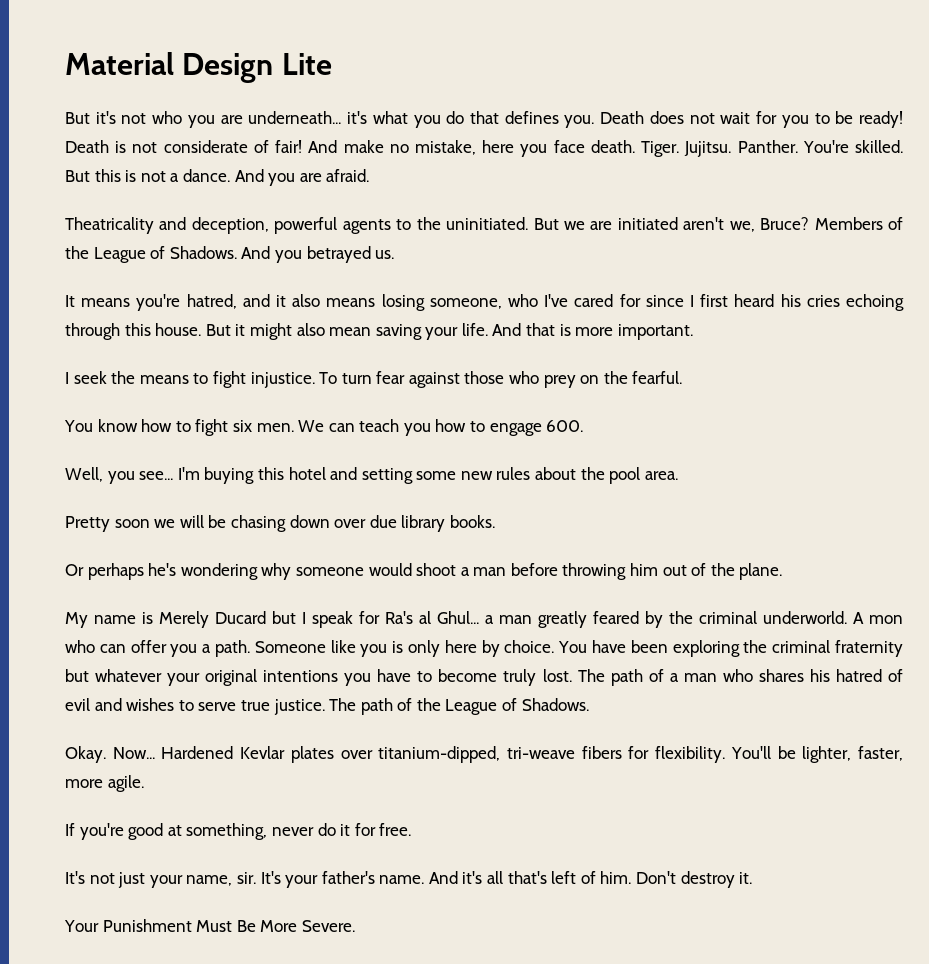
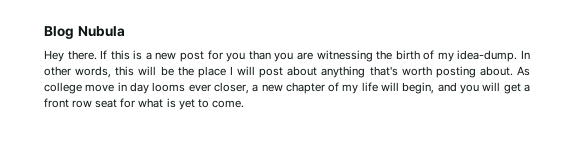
[65,52,332,83] [65,111,904,128] [65,140,904,157] [65,169,370,186] [65,217,903,234] [65,246,395,263] [65,294,905,311] [65,323,693,340] [65,371,683,388] [64,419,584,436] [65,467,678,484] [65,515,495,532] [65,563,783,580] [65,611,903,628] [65,640,903,657] [65,669,903,686] [65,698,589,715] [65,746,904,763] [65,775,144,792] [65,823,412,840] [65,871,753,888] [64,919,355,932] Material Design Lite // But it's not who you are underneath... it's what you do that defines you. Death does not wait for you to be ready! Death is not considerate of fair! And make no mistake, here you face death. Tiger. Jujitsu. Panther. You're skilled. But this is not a dance. And you are afraid. // Theatricality and deception, powerful agents to the uninitiated. But we are initiated aren't we, Bruce? Members of the League of Shadows. And you betrayed us. // It means you're hatred, and it also means losing someone, who I've cared for since I first heard his cries echoing through this house. But it might also mean saving your life. And that is more important. // I seek the means to fight injustice. To turn fear against those who prey on the fearful. // You know how to fight six men. We can teach you how to engage 600. // Well, you see... I'm buying this hotel and setting some new rules about the pool area. // Pretty soon we will be chasing down over due library books. // Or perhaps he's wondering why someone would shoot a man before throwing him out of the plane. // My name is Merely Ducard but I speak for Ra's al Ghul... a man greatly feared by the criminal underworld. A mon who can offer you a path. Someone like you is only here by choice. You have been exploring the criminal fraternity but whatever your original intentions you have to become truly lost. The path of a man who shares his hatred of evil and wishes to serve true justice. The path of the League of Shadows. // Okay. Now... Hardened Kevlar plates over titanium-dipped, tri-weave fibers for flexibility. You'll be lighter, faster, more agile. // If you're good at something, never do it for free. // It's not just your name, sir. It's your father's name. And it's all that's left of him. Don't destroy it. // Your Punishment Must Be More Severe. -> [44,26,125,39] [44,50,530,62] [44,66,530,78] [44,82,531,94] [44,98,244,110] Blog Nubula // Hey there. If this is a new post for you than you are witnessing the birth of my idea-dump. In other words, this will be the place I will post about anything that's worth posting about. As college move in day looms ever closer, a new chapter of my life will begin, and you will get a front row seat for what is yet to come.

